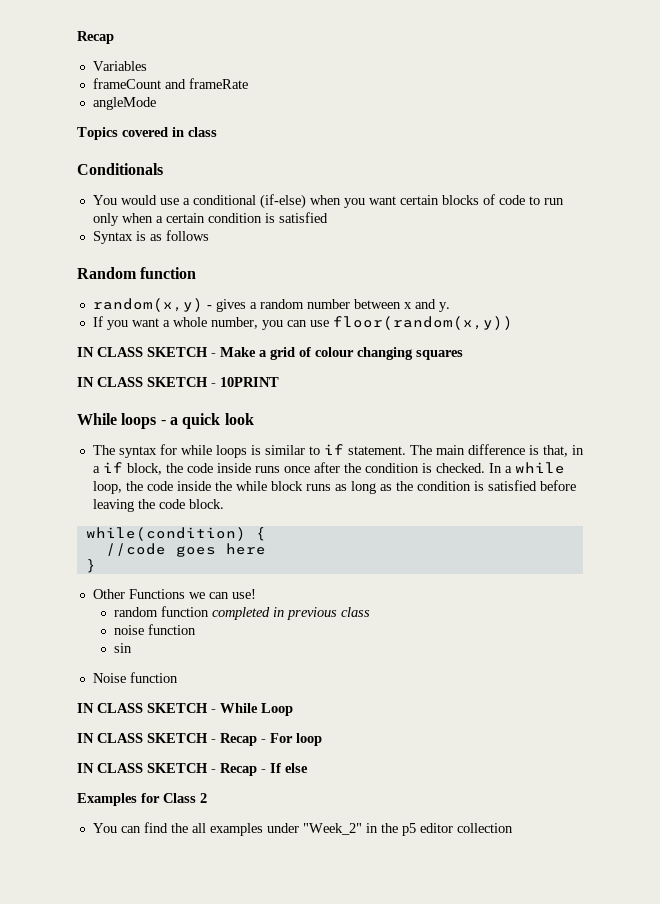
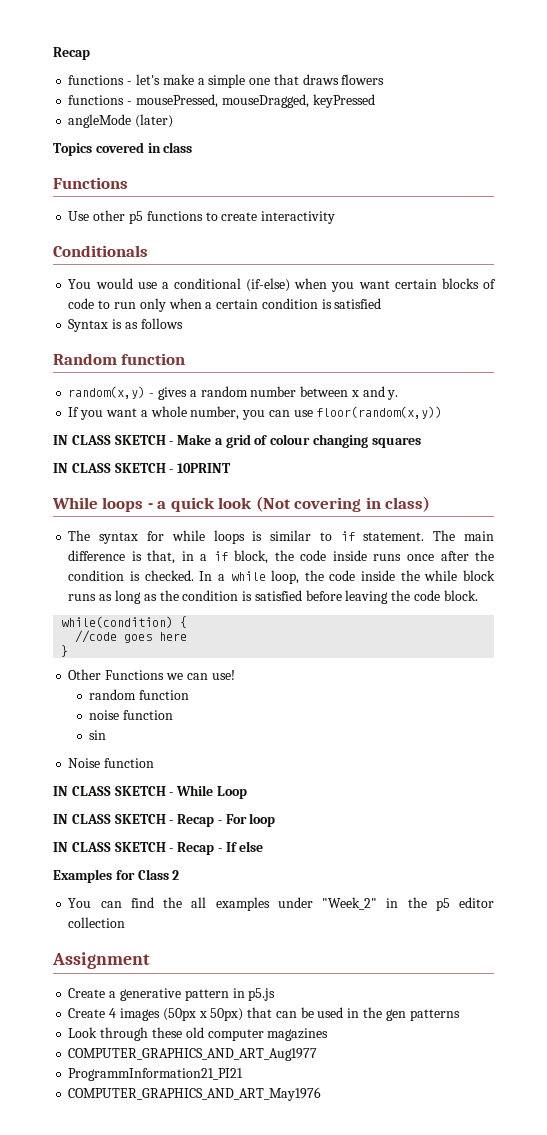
[92,61,147,71] [92,78,248,89] Variables // frameCount and frameRate -> [68,74,385,88] [68,94,375,108] functions - let's make a simple one that draws flowers // functions - mousePressed, mouseDragged, keyPressed
(156, 103) none -> [135,114,174,128] (later)
(217, 132) none -> [53,177,128,189] [68,210,336,224] // Functions // Use other p5 functions to create interactivity
(254, 419) none -> [255,496,431,512] (Not covering in class)
[211,607,370,620] completed in previous class -> (189, 695) none
(513, 828) none -> [52,952,150,969] [68,988,276,1001] [68,1007,460,1021] [68,1027,329,1041] [68,1048,318,1061] [68,1068,244,1081] [68,1087,322,1101] // Assignment // Create a generative pattern in p5.js // Create 4 images (50px x 50px) that can be used in the gen patterns // Look through these old computer magazines // COMPUTER_GRAPHICS_AND_ART_Aug1977 // ProgrammInformation21_PI21 // COMPUTER_GRAPHICS_AND_ART_May1976

